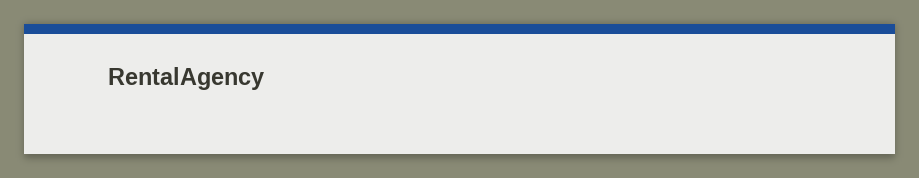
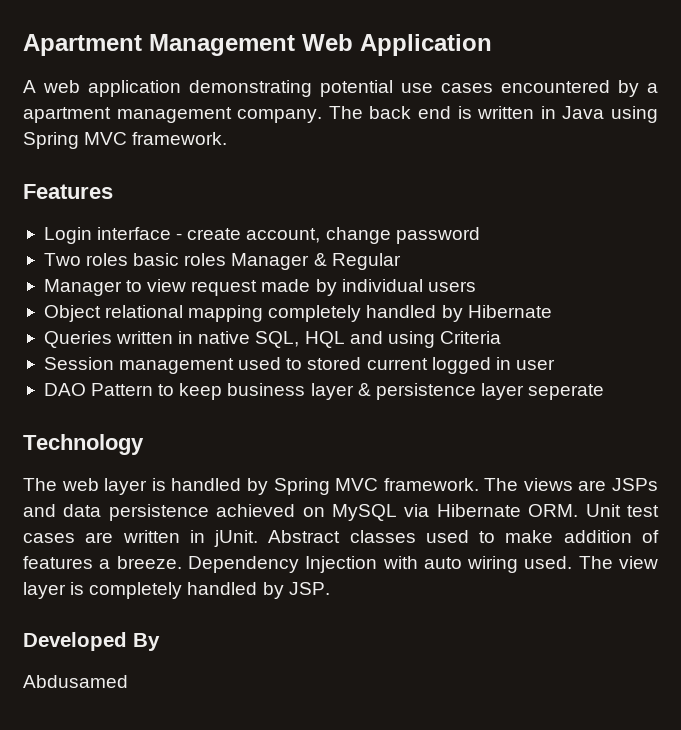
[108,67,264,90] RentalAgency -> [23,34,492,56] [23,80,658,97] [23,106,659,123] [23,132,228,149] [23,184,113,199] [43,227,480,244] [43,253,401,270] [43,279,476,296] [43,305,552,322] [43,331,501,348] [43,357,555,374] [43,383,605,400] [23,434,144,455] [23,478,658,495] [23,504,659,521] [23,530,659,547] [23,556,658,573] [23,582,330,599] [23,632,160,651] [23,675,128,688] Apartment Management Web Application // A web application demonstrating potential use cases encountered by a apartment management company. The back end is written in Java using Spring MVC framework. // Features // Login interface - create account, change password // Two roles basic roles Manager & Regular // Manager to view request made by individual users // Object relational mapping completely handled by Hibernate // Queries written in native SQL, HQL and using Criteria // Session management used to stored current logged in user // DAO Pattern to keep business layer & persistence layer seperate // Technology // The web layer is handled by Spring MVC framework. The views are JSPs and data persistence achieved on MySQL via Hibernate ORM. Unit test cases are written in jUnit. Abstract classes used to make addition of features a breeze. Dependency Injection with auto wiring used. The view layer is completely handled by JSP. // Developed By // Abdusamed

